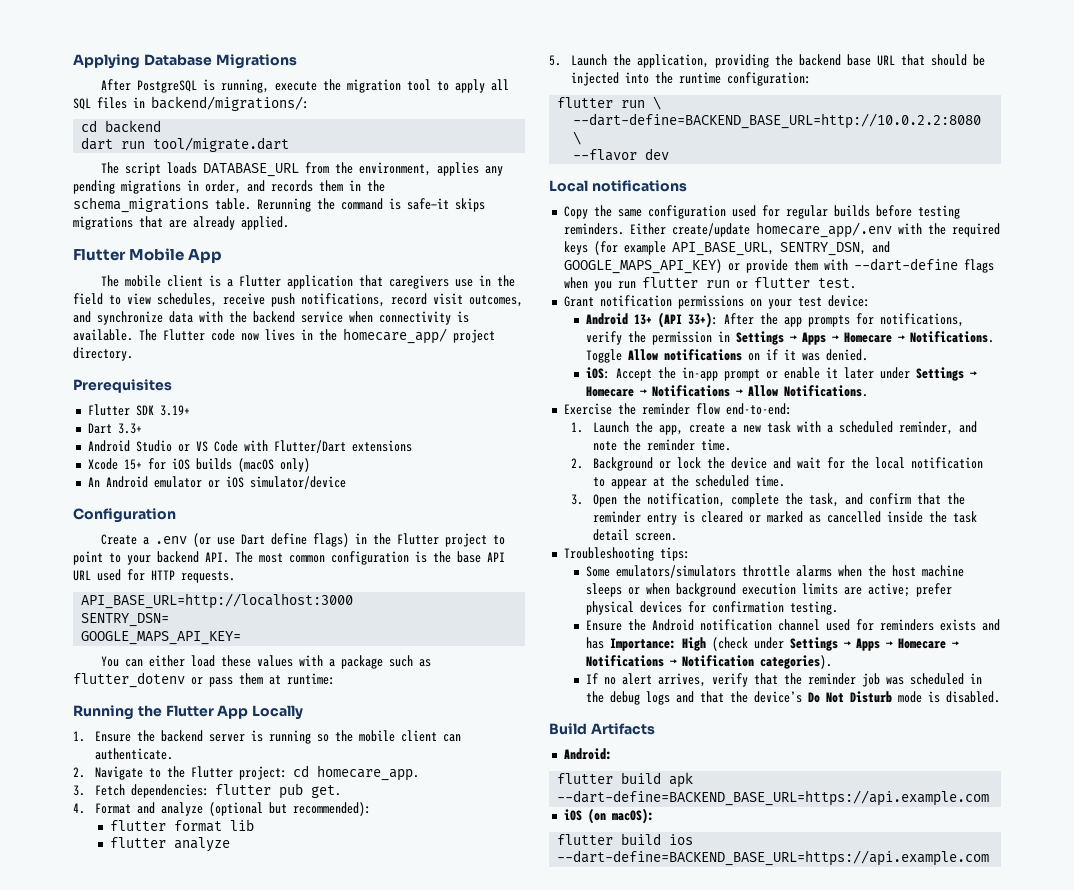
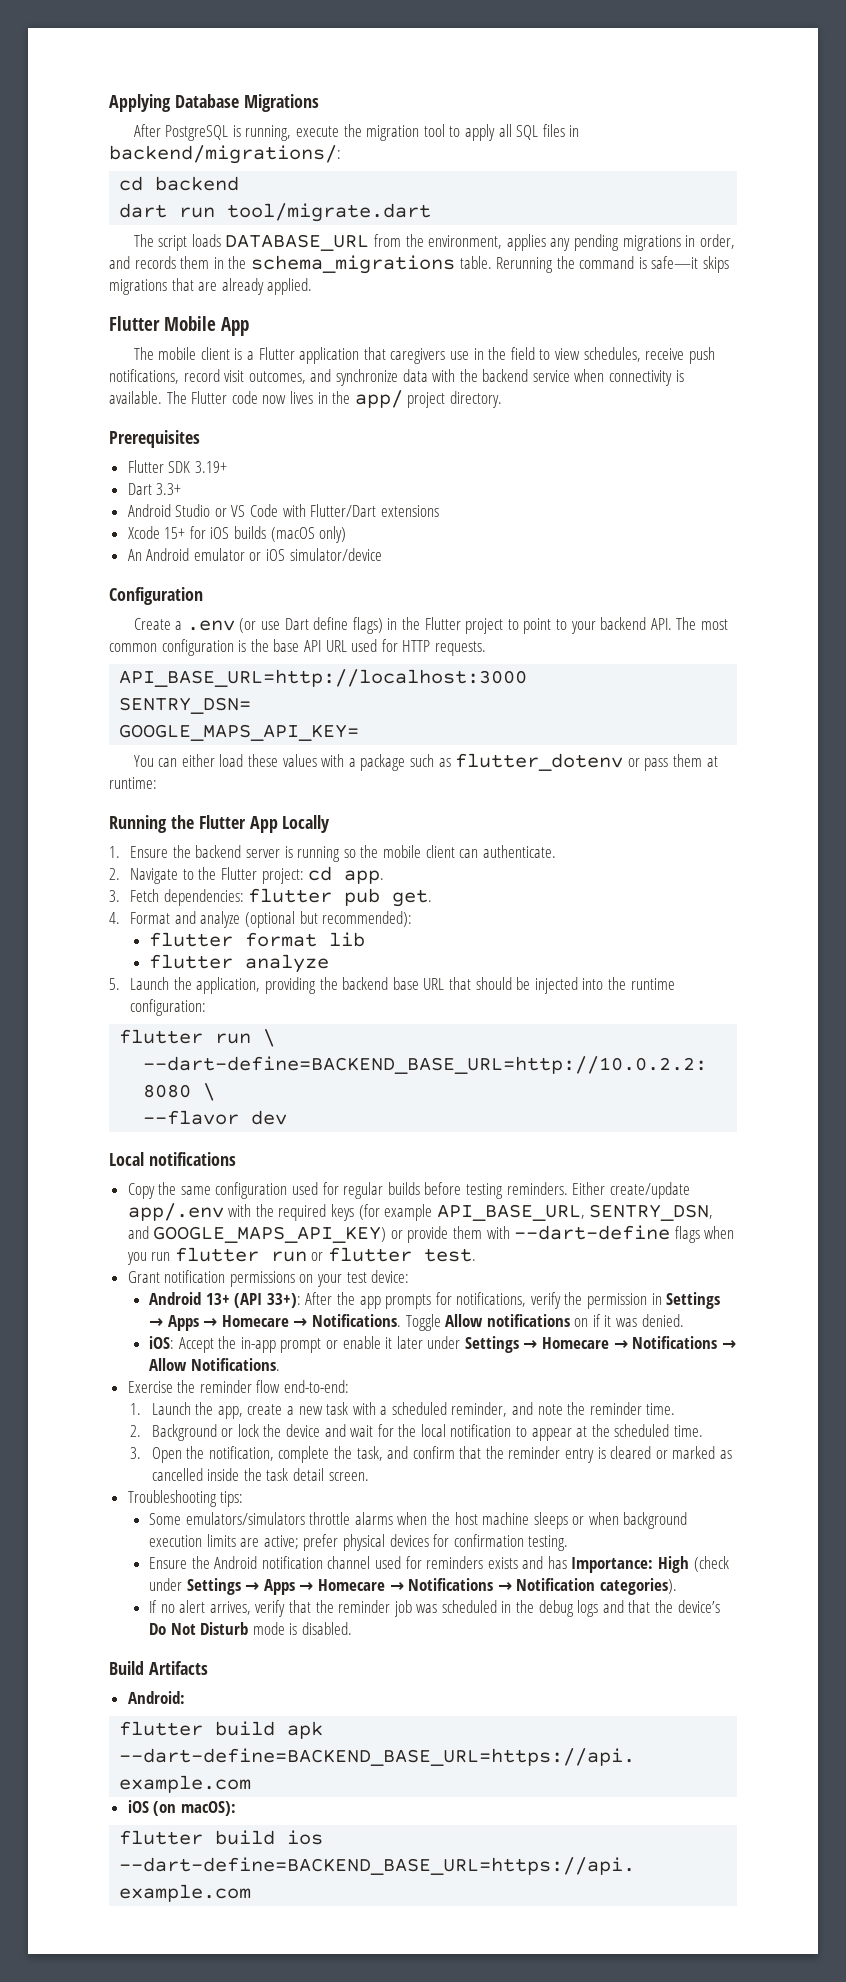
[343,328,447,344] homecare_app/ -> [354,390,403,408] app/
[317,765,420,781] homecare_app. -> [344,870,385,884] app.
[755,222,892,238] homecare_app/.env -> [127,1203,224,1221] app/.env

